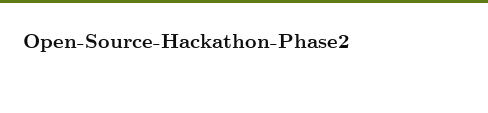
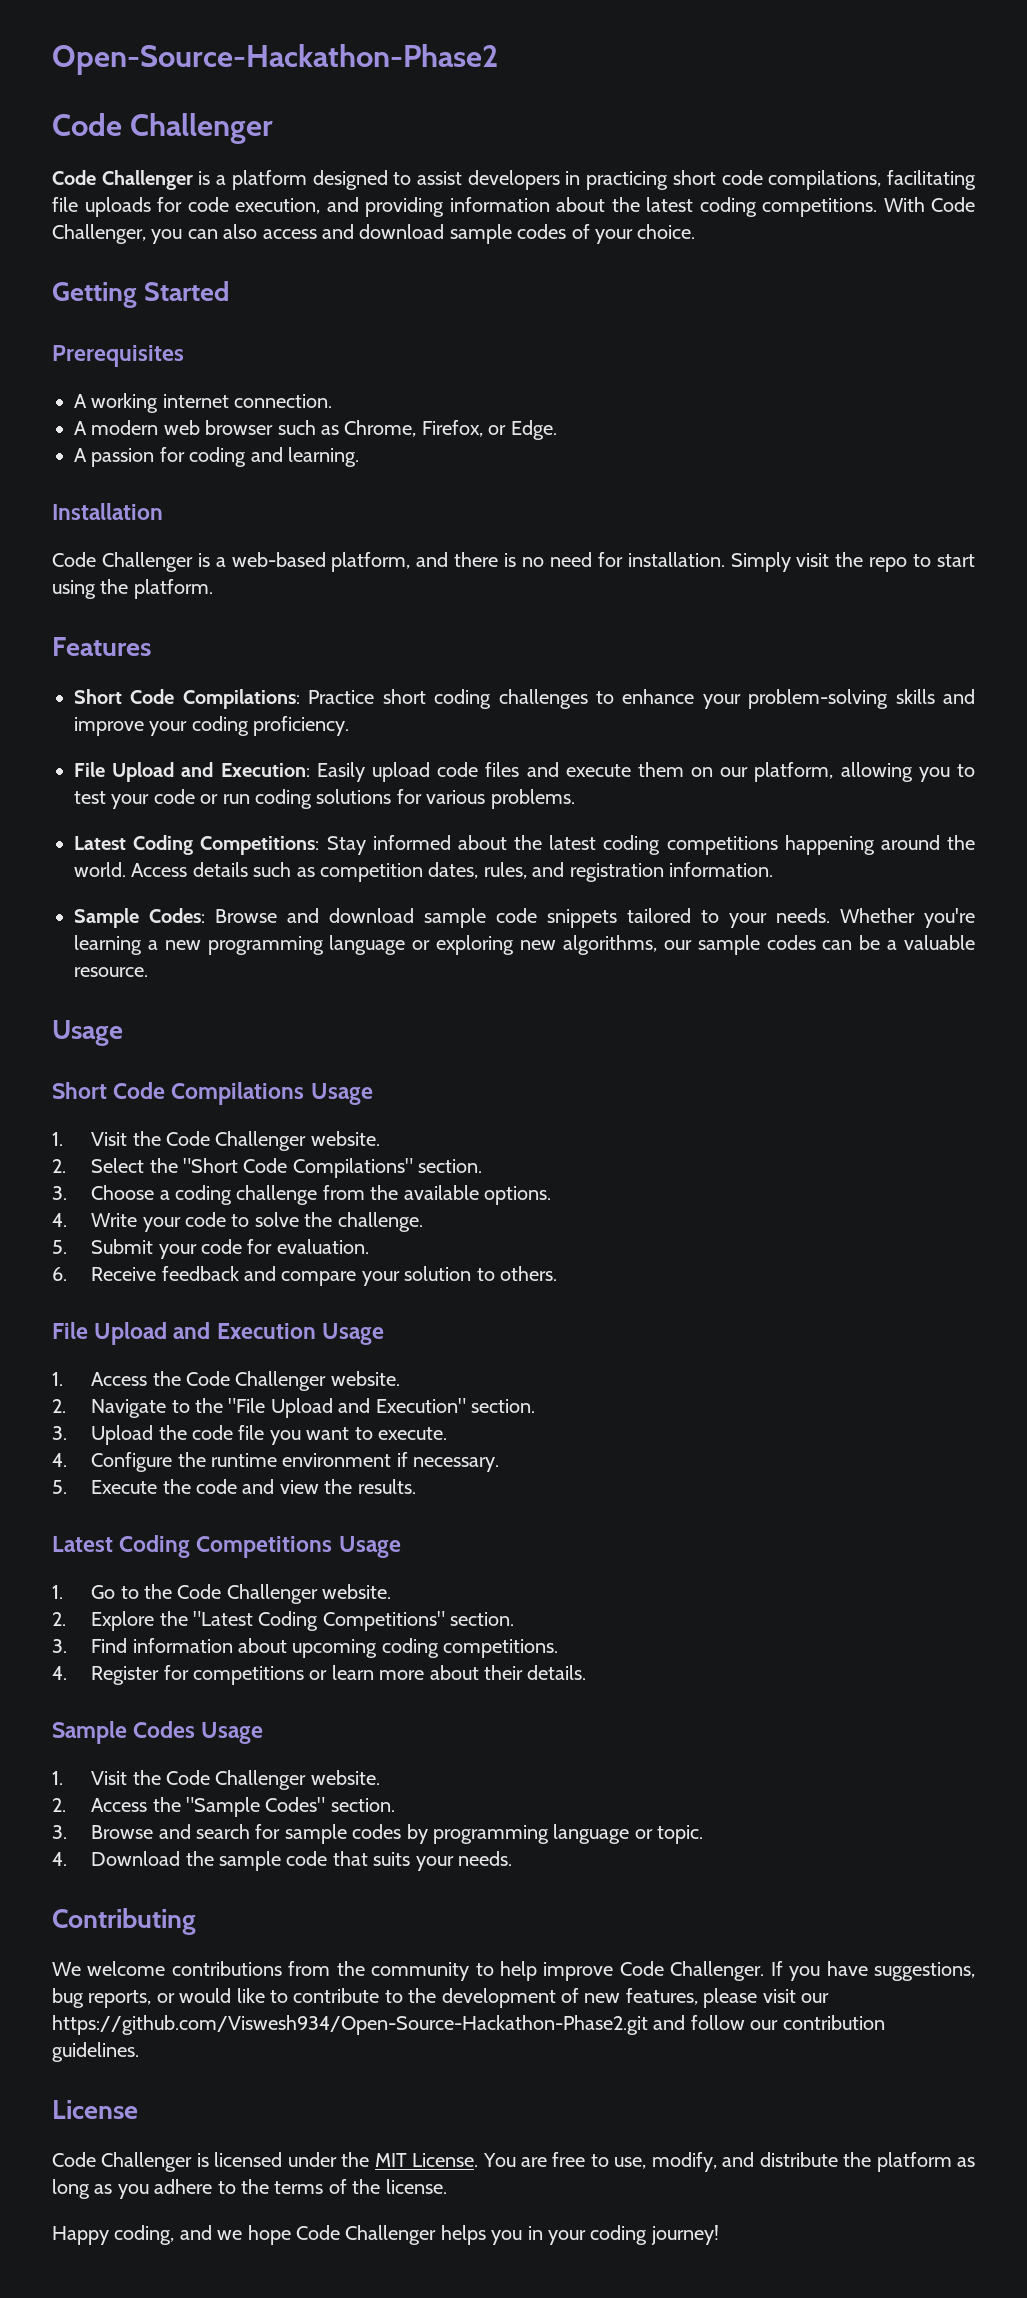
(350, 43) none -> [52,113,274,144] [52,170,976,190] [52,197,975,217] [52,224,696,244] [52,281,230,308] [52,345,184,367] [74,393,333,413] [74,420,557,440] [74,447,359,467] [52,503,163,520] [52,552,976,572] [52,579,213,599] [52,637,151,656] [74,689,975,709] [74,716,350,736] [74,762,975,782] [74,789,575,809] [74,835,975,855] [74,862,773,882] [74,908,975,928] [74,935,976,955] [74,967,148,977] [52,1020,123,1046] [52,1082,373,1105] [52,1131,380,1151] [52,1158,483,1178] [52,1185,551,1205] [52,1212,423,1232] [52,1239,369,1259] [52,1266,557,1286] [52,1322,384,1345] [52,1371,400,1391] [52,1398,535,1418] [52,1425,447,1445] [52,1452,500,1472] [52,1479,416,1494] [52,1535,401,1558] [52,1584,392,1604] [52,1611,515,1631] [52,1638,559,1658] [52,1665,587,1685] [52,1721,264,1744] [52,1770,380,1790] [52,1797,395,1817] [52,1824,704,1844] [52,1851,512,1871] [52,1908,196,1935] [52,1961,976,1981] [52,1988,829,2008] [52,2015,885,2035] [52,2042,139,2062] [52,2100,138,2119] [52,2152,975,2172] [52,2179,447,2199] [52,2225,719,2245] // Code Challenger // Code Challenger is a platform designed to assist developers in practicing short code compilations, facilitating file uploads for code execution, and providing information about the latest coding competitions. With Code Challenger, you can also access and download sample codes of your choice. // Getting Started // Prerequisites // A working internet connection. // A modern web browser such as Chrome, Firefox, or Edge. // A passion for coding and learning. // Installation // Code Challenger is a web-based platform, and there is no need for installation. Simply visit the repo to start using the platform. // Features // Short Code Compilations: Practice short coding challenges to enhance your problem-solving skills and improve your coding proficiency. // File Upload and Execution: Easily upload code files and execute them on our platform, allowing you to test your code or run coding solutions for various problems. // Latest Coding Competitions: Stay informed about the latest coding competitions happening around the world. Access details such as competition dates, rules, and registration information. // Sample Codes: Browse and download sample code snippets tailored to your needs. Whether you're learning a new programming language or exploring new algorithms, our sample codes can be a valuable resource. // Usage // Short Code Compilations Usage // 1. Visit the Code Challenger website. // 2. Select the "Short Code Compilations" section. // 3. Choose a coding challenge from the available options. // 4. Write your code to solve the challenge. // 5. Submit your code for evaluation. // 6. Receive feedback and compare your solution to others. // File Upload and Execution Usage // 1. Access the Code Challenger website. // 2. Navigate to the "File Upload and Execution" section. // 3. Upload the code file you want to execute. // 4. Configure the runtime environment if necessary. // 5. Execute the code and view the results. // Latest Coding Competitions Usage // 1. Go to the Code Challenger website. // 2. Explore the "Latest Coding Competitions" section. // 3. Find information about upcoming coding competitions. // 4. Register for competitions or learn more about their details. // Sample Codes Usage // 1. Visit the Code Challenger website. // 2. Access the "Sample Codes" section. // 3. Browse and search for sample codes by programming language or topic. // 4. Download the sample code that suits your needs. // Contributing // We welcome contributions from the community to help improve Code Challenger. If you have suggestions, bug reports, or would like to contribute to the development of new features, please visit our https://github.com/Viswesh934/Open-Source-Hackathon-Phase2.git and follow our contribution guidelines. // License // Code Challenger is licensed under the MIT License. You are free to use, modify, and distribute the platform as long as you adhere to the terms of the license. // Happy coding, and we hope Code Challenger helps you in your coding journey!

